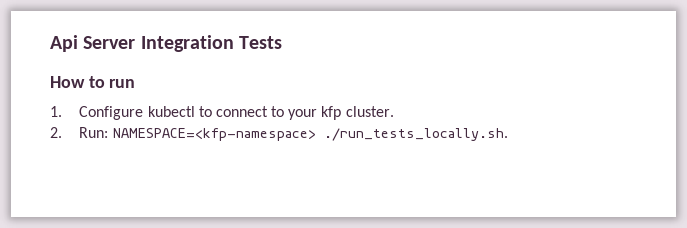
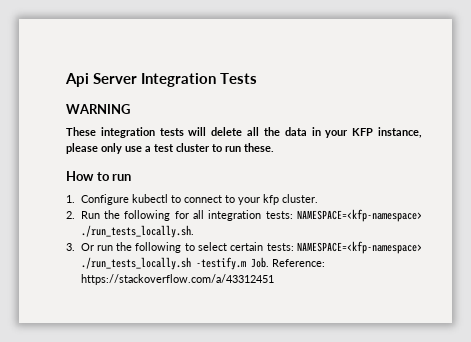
(282, 42) none -> [66,104,130,114] [66,127,422,138] [66,143,274,154] // WARNING // These integration tests will delete all the data in your KFP instance, please only use a test cluster to run these.
[79,127,508,141] Run: NAMESPACE=<kfp-namespace> ./run_tests_locally.sh. -> [80,209,422,222] [80,225,194,238] [66,241,422,254] [80,257,325,270] [80,274,274,285] Run the following for all integration tests: NAMESPACE=<kfp-namespace> ./run_tests_locally.sh. // 3. Or run the following to select certain tests: NAMESPACE=<kfp-namespace> ./run_tests_locally.sh -testify.m Job. Reference: https://stackoverflow.com/a/43312451

